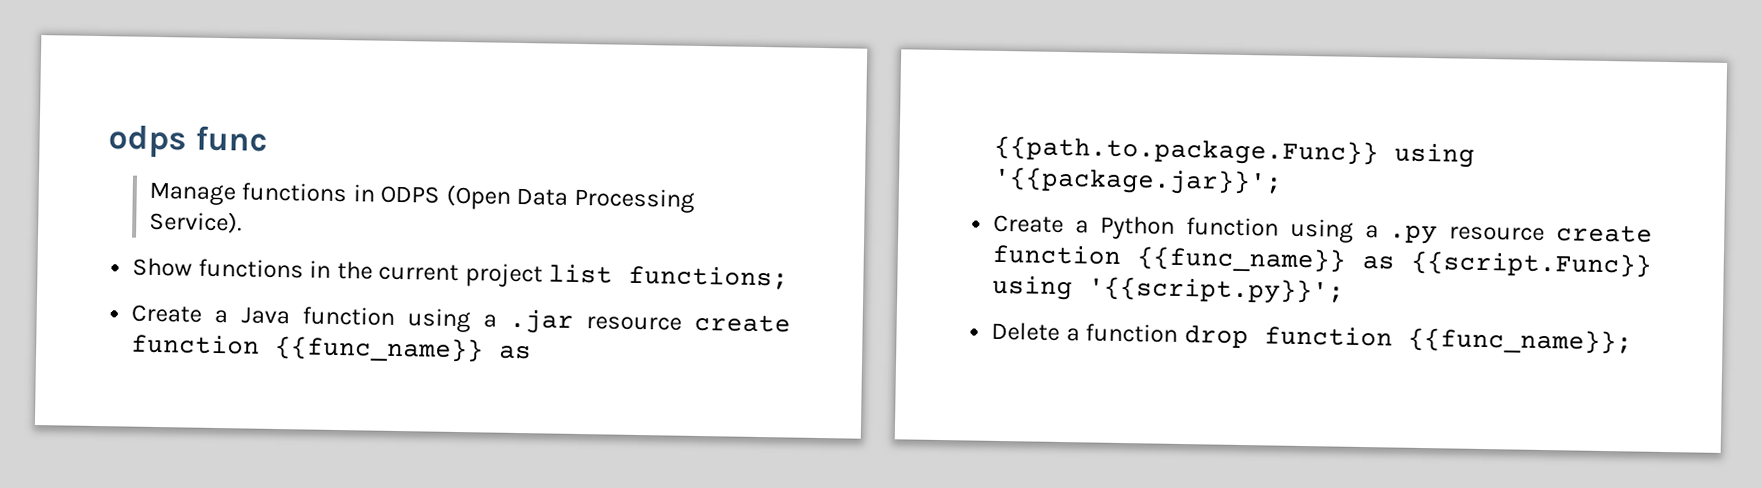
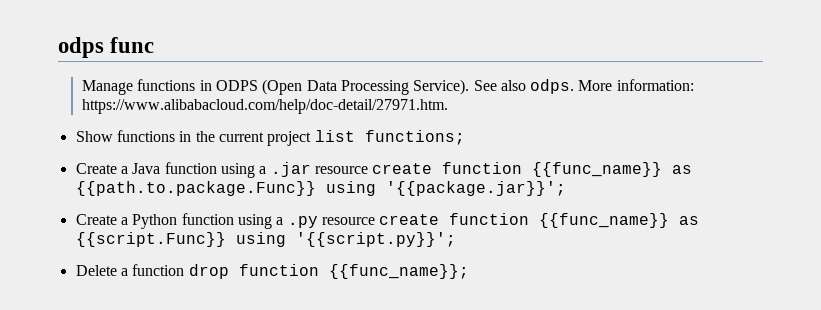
(242, 222) none -> [473,79,694,94] [81,99,448,114] See also odps. More information: https://www.alibabacloud.com/help/doc-detail/27971.htm.

